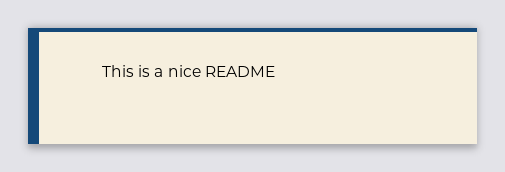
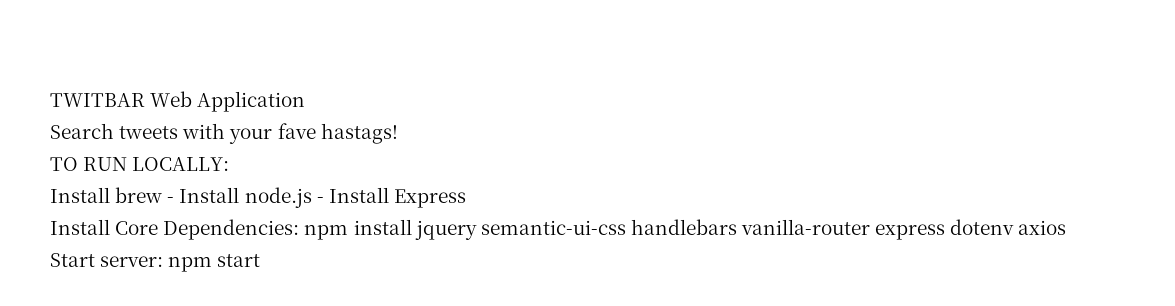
[102,65,275,77] This is a nice README -> [50,91,306,112] [50,123,398,144] [50,157,230,171] [50,187,466,208] [50,219,1067,240] [50,253,261,272] TWITBAR Web Application // Search tweets with your fave hastags! // TO RUN LOCALLY: // Install brew - Install node.js - Install Express // Install Core Dependencies: npm install jquery semantic-ui-css handlebars vanilla-router express dotenv axios // Start server: npm start

